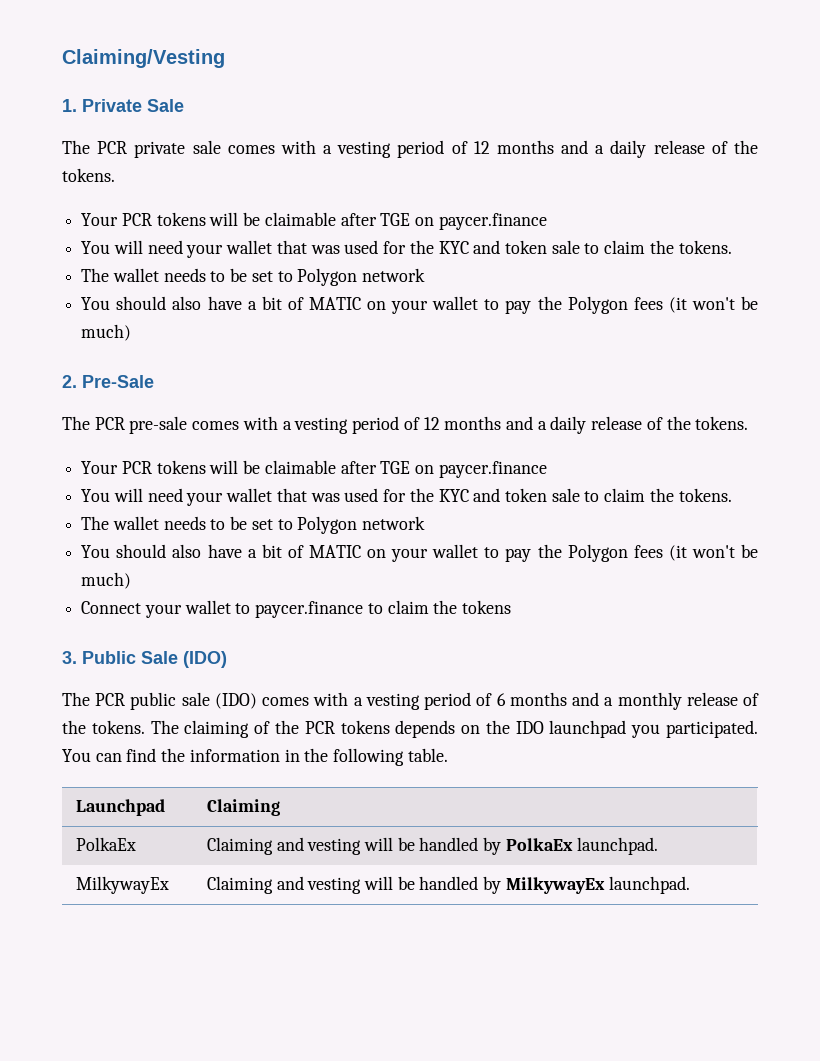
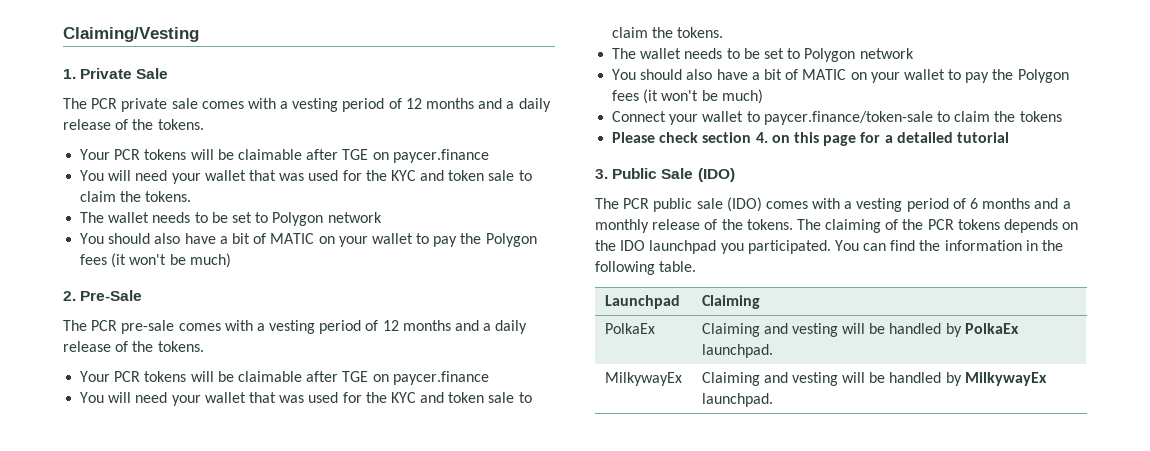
[255,601,364,618] paycer.finance -> [763,111,933,125] paycer.finance/token-sale
(512, 607) none -> [612,132,1009,146] // Please check section 4. on this page for a detailed tutorial

